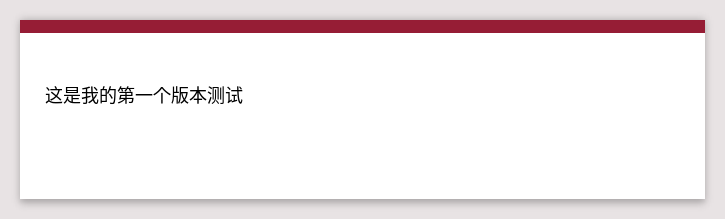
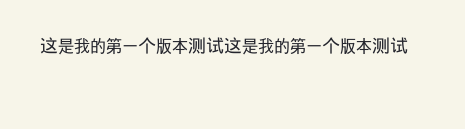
[45,86,243,105] 这是我的第一个版本测试 -> [40,37,408,55] 这是我的第一个版本测试这是我的第一个版本测试

